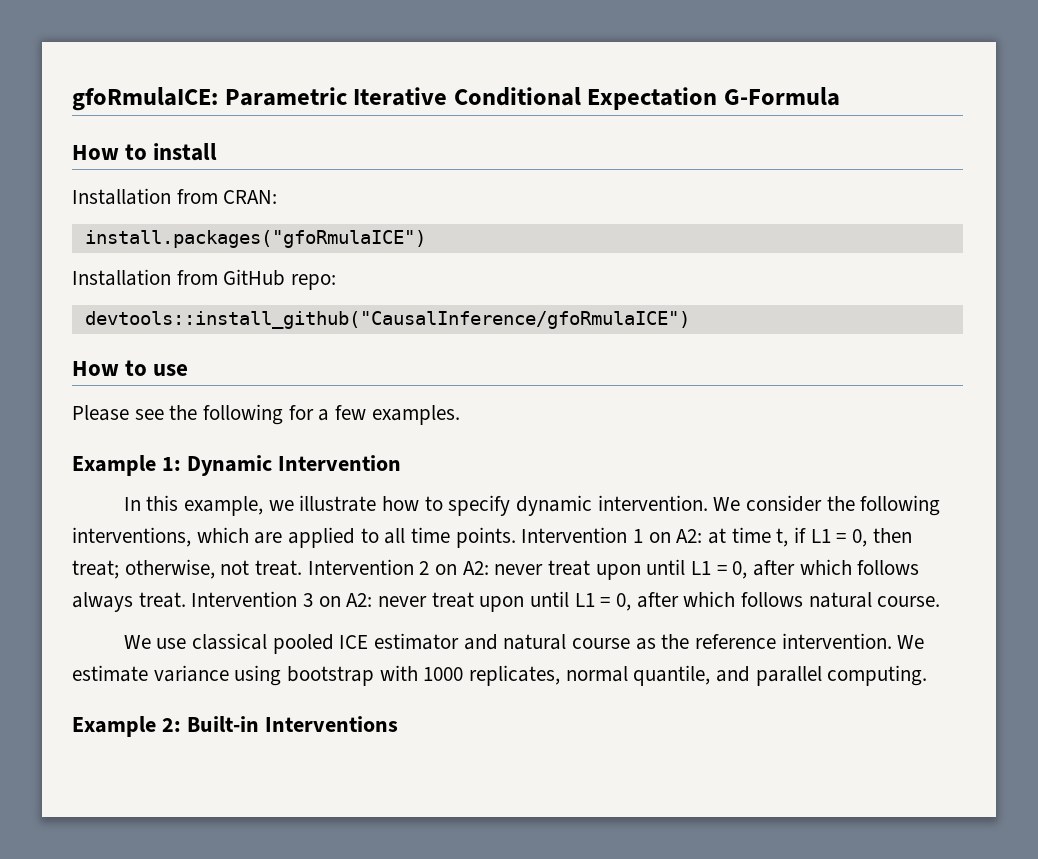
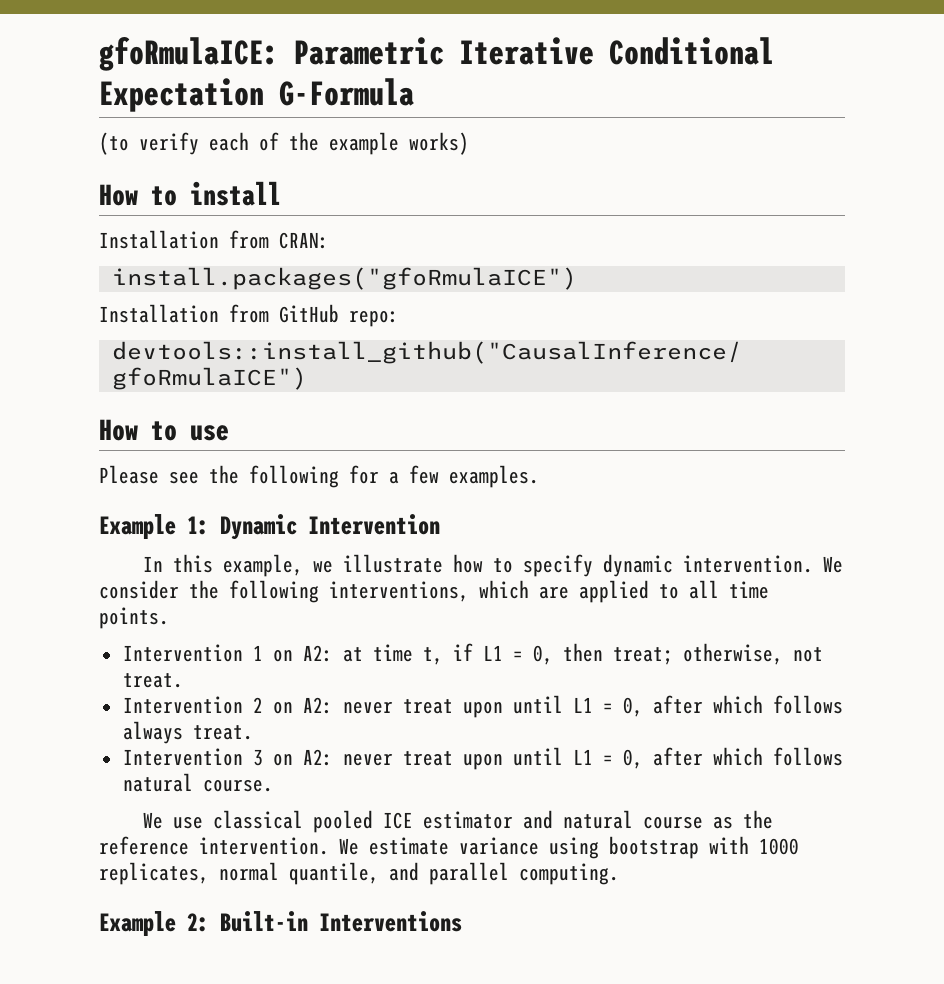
(841, 96) none -> [99,132,469,155] // (to verify each of the example works)
(516, 537) none -> (169, 618) //
(303, 568) none -> (183, 680) //
(186, 600) none -> (253, 732) //

